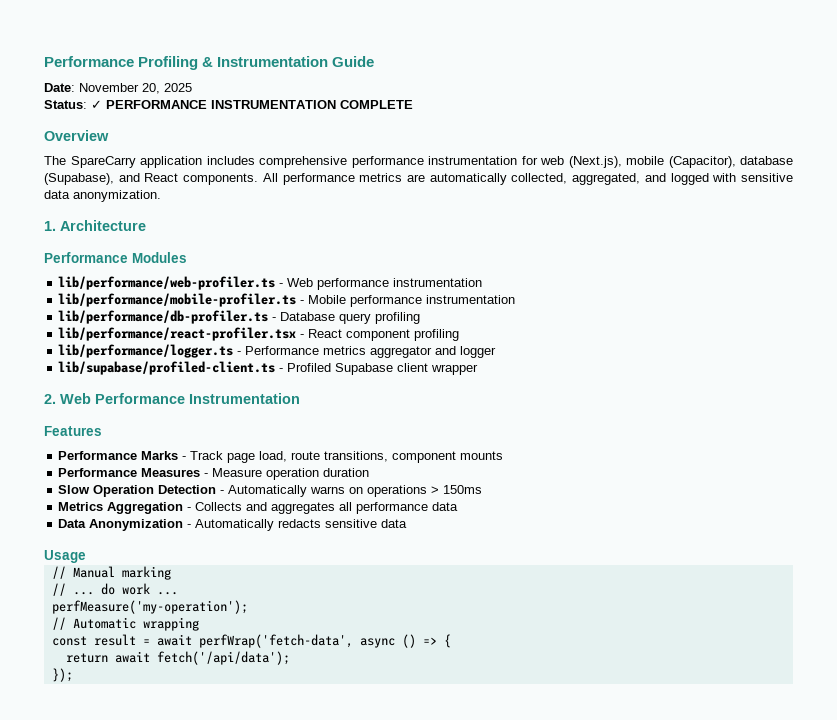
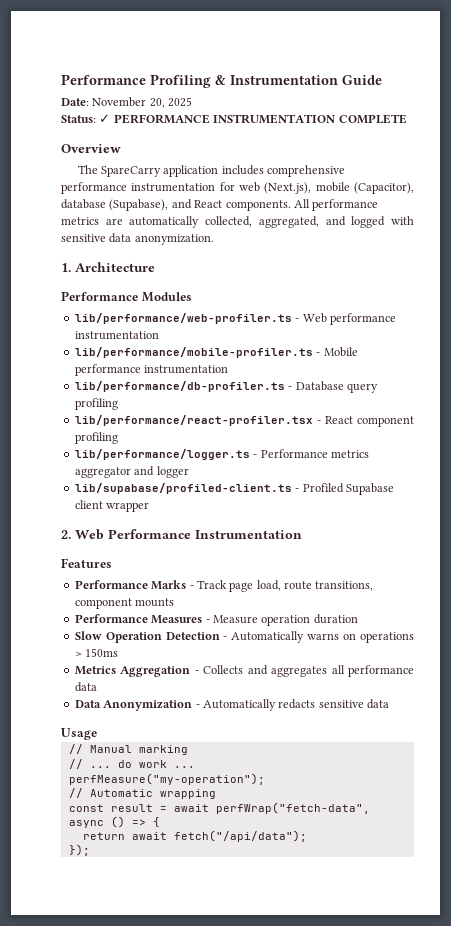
[51,600,248,614] perfMeasure('my-operation'); -> [68,773,265,785] perfMeasure("my-operation");
[198,634,353,648] perfWrap('fetch-data', -> [215,802,370,814] perfWrap("fetch-data",
[156,651,290,665] fetch('/api/data'); -> [173,830,307,842] fetch("/api/data");

